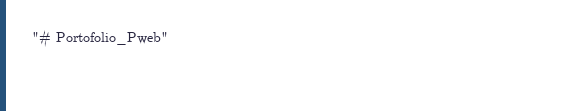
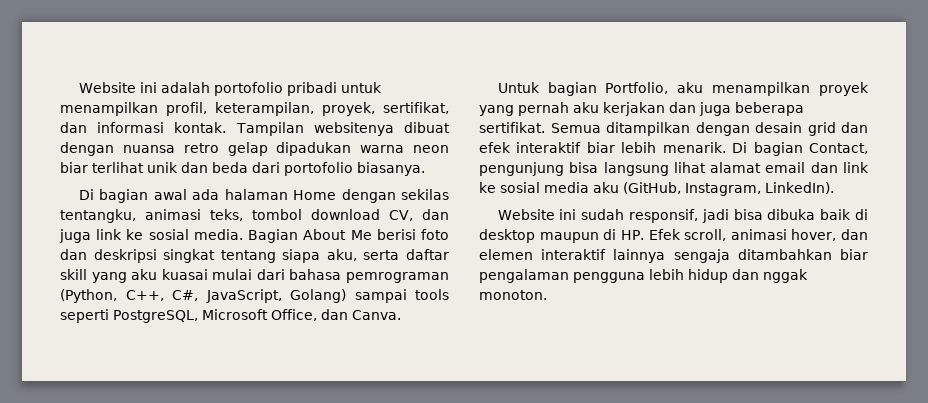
[32,30,168,48] "# Portofolio_Pweb" -> [78,82,382,96] [60,102,449,116] [60,122,450,136] [60,142,449,156] [60,162,425,176] [78,189,449,203] [60,209,449,223] [59,229,450,243] [60,249,449,263] [60,269,449,283] [60,289,449,303] [60,309,401,323] [497,82,869,96] [479,102,804,116] [479,122,868,136] [479,142,868,156] [479,162,869,176] [479,182,834,196] [497,209,868,223] [479,229,868,243] [479,249,868,263] [479,269,808,283] [479,290,547,300] Website ini adalah portofolio pribadi untuk menampilkan profil, keterampilan, proyek, sertifikat, dan informasi kontak. Tampilan websitenya dibuat dengan nuansa retro gelap dipadukan warna neon biar terlihat unik dan beda dari portofolio biasanya. // Di bagian awal ada halaman Home dengan sekilas tentangku, animasi teks, tombol download CV, dan juga link ke sosial media. Bagian About Me berisi foto dan deskripsi singkat tentang siapa aku, serta daftar skill yang aku kuasai mulai dari bahasa pemrograman (Python, C++, C#, JavaScript, Golang) sampai tools seperti PostgreSQL, Microsoft Office, dan Canva. // Untuk bagian Portfolio, aku menampilkan proyek yang pernah aku kerjakan dan juga beberapa sertifikat. Semua ditampilkan dengan desain grid dan efek interaktif biar lebih menarik. Di bagian Contact, pengunjung bisa langsung lihat alamat email dan link ke sosial media aku (GitHub, Instagram, LinkedIn). // Website ini sudah responsif, jadi bisa dibuka baik di desktop maupun di HP. Efek scroll, animasi hover, dan elemen interaktif lainnya sengaja ditambahkan biar pengalaman pengguna lebih hidup dan nggak monoton.

